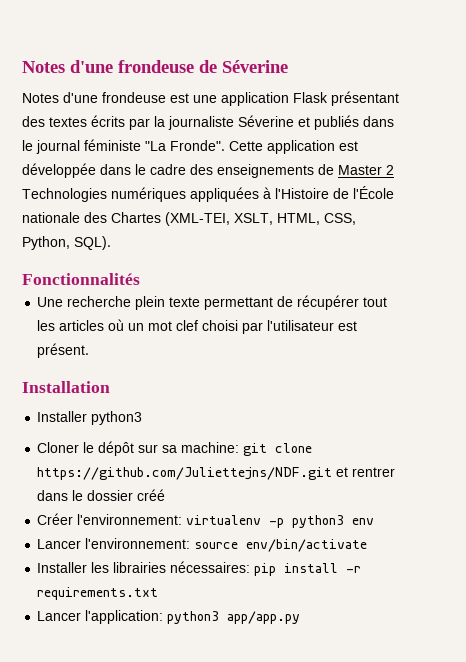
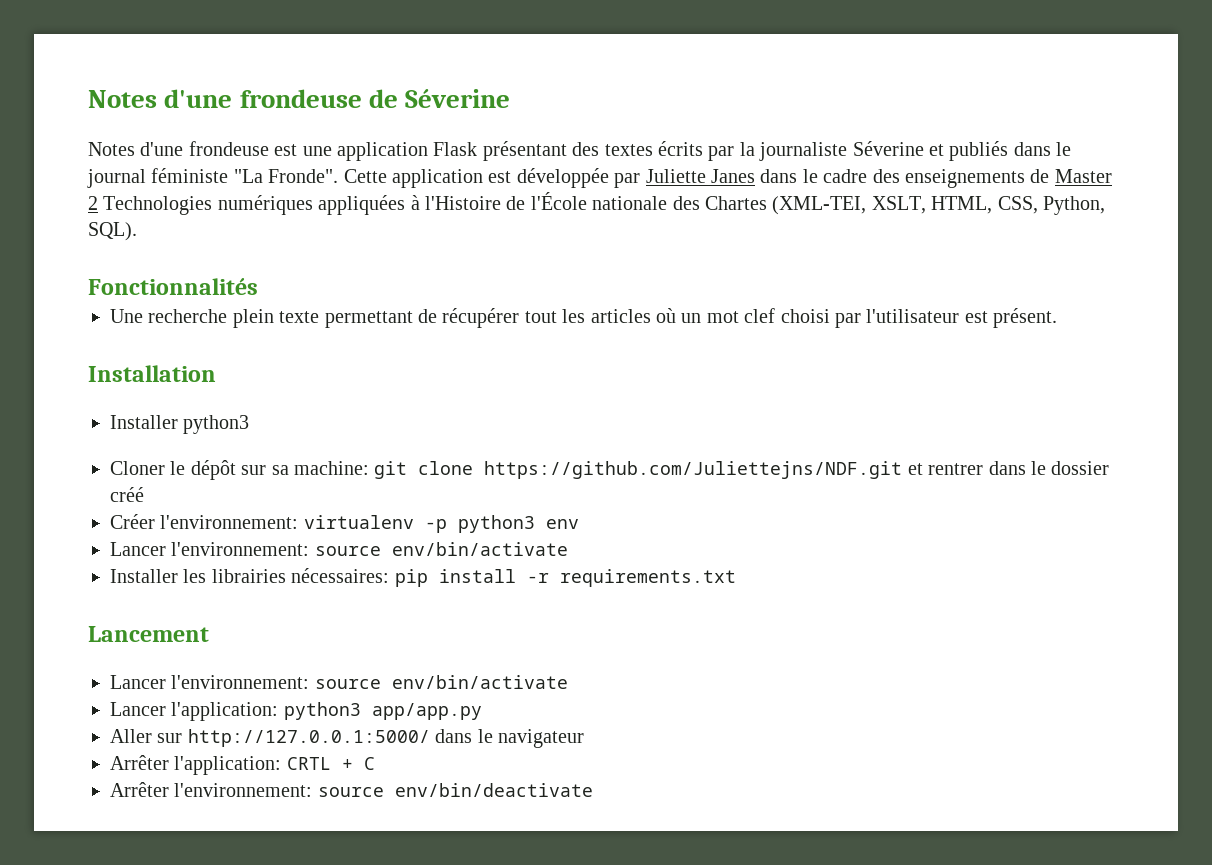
(96, 170) none -> [614,169,755,188] par Juliette Janes
(159, 593) none -> [88,626,209,642] [110,675,568,689] // Lancement // Lancer l'environnement: source env/bin/activate
(301, 617) none -> [110,729,584,748] [110,755,375,775] [110,782,593,797] // Aller sur http://127.0.0.1:5000/ dans le navigateur // Arrêter l'application: CRTL + C // Arrêter l'environnement: source env/bin/deactivate

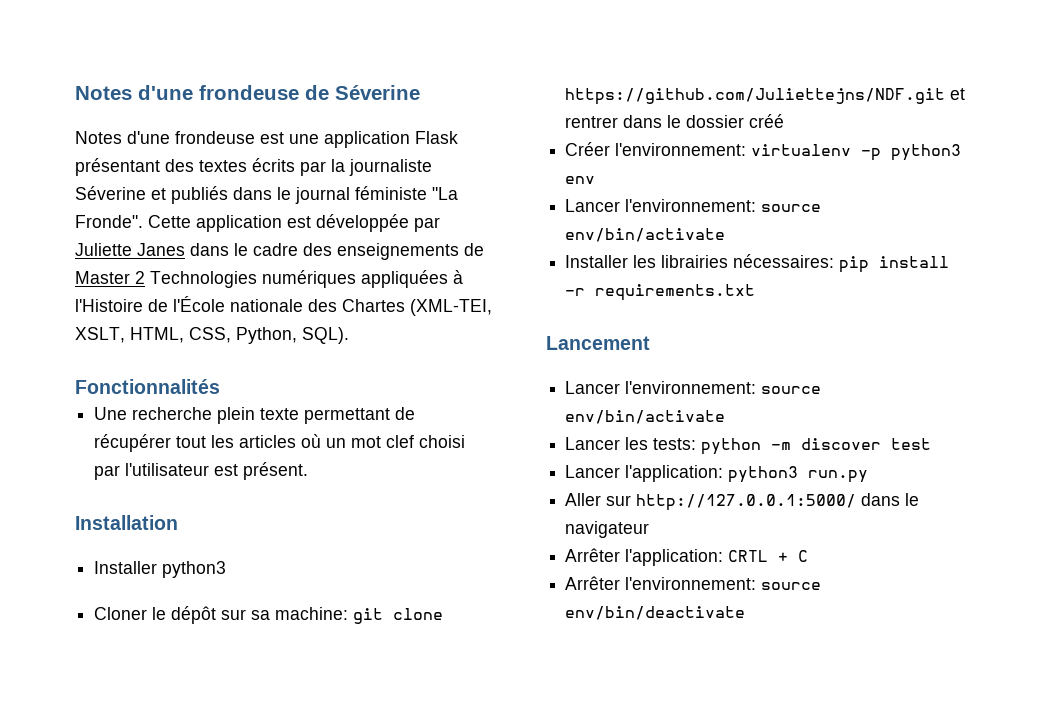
(568, 682) none -> [565,437,932,455] // Lancer les tests: python -m discover test
[371,703,482,720] app/app.py -> [808,470,869,483] run.py

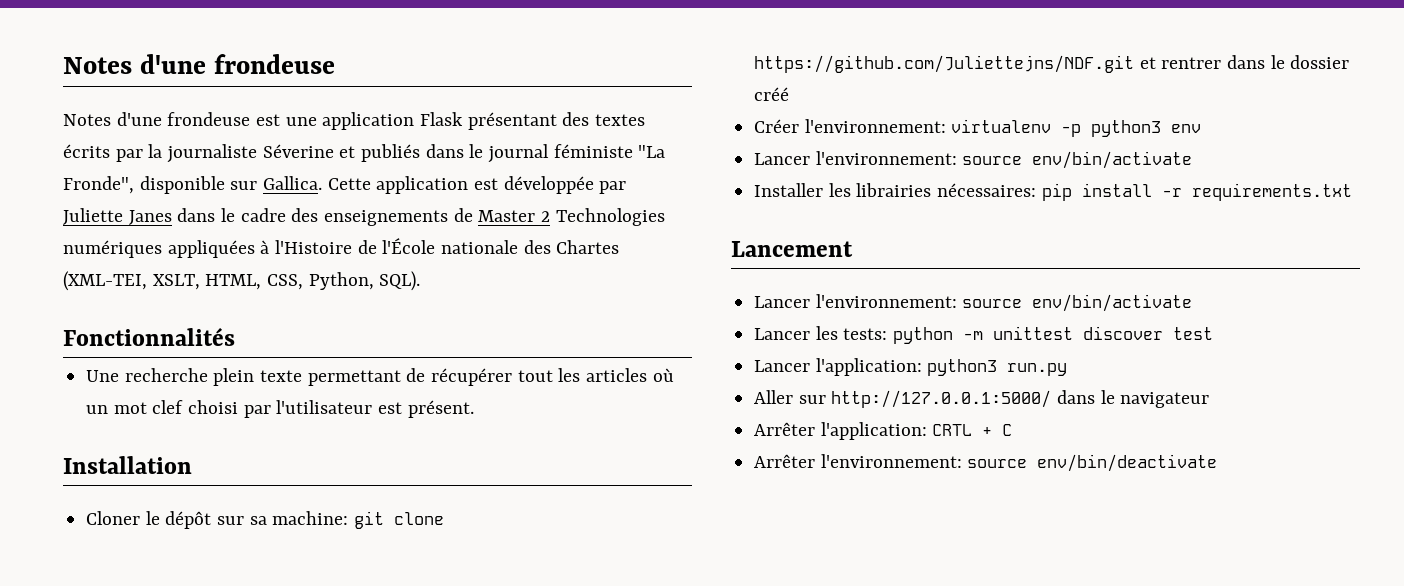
[75,85,420,100] Notes d'une frondeuse de Séverine -> [63,54,335,74] Notes d'une frondeuse
[75,215,143,228] Fronde". -> [63,176,323,194] Fronde", disponible sur Gallica.
[94,561,227,578] // Installer python3 -> (192, 465) none
(792, 446) none -> [993,326,1074,340] unittest

